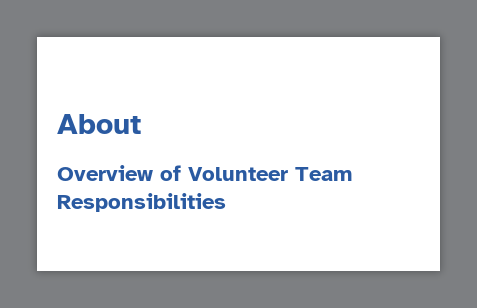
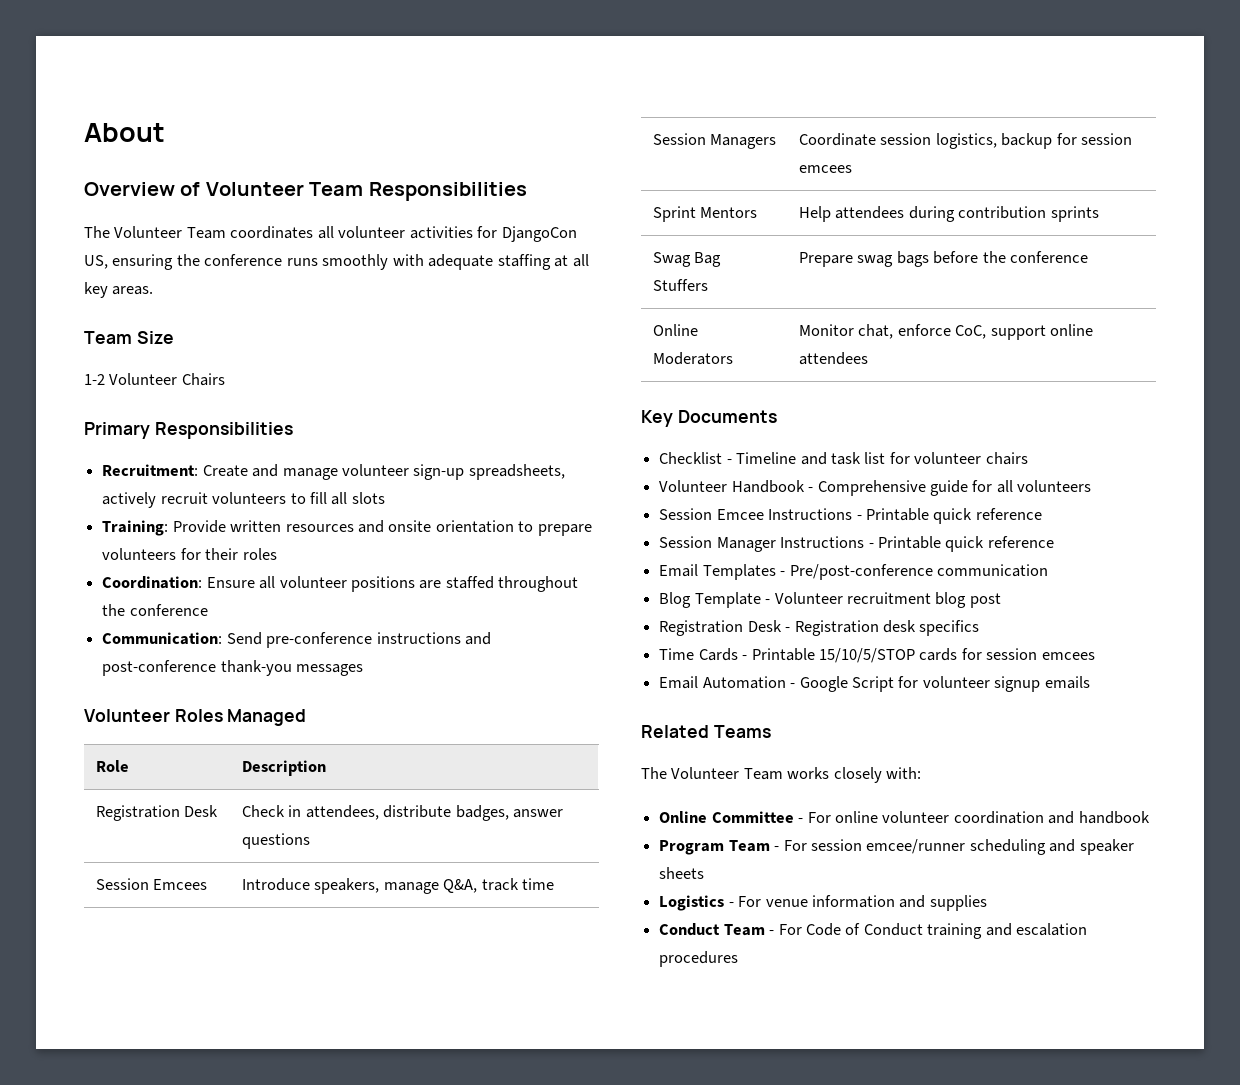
(226, 202) none -> [84,226,577,242] [84,254,589,270] [84,282,154,298] [84,331,174,344] [84,373,225,386] [84,422,293,439] [102,464,565,480] [102,492,385,508] [102,520,592,536] [102,548,277,560] [102,576,579,592] [102,604,208,616] [102,632,491,648] [102,660,364,676] [84,709,307,726] [95,760,129,772] [241,760,326,776] [95,805,219,821] [241,805,563,821] [241,833,310,849] [95,878,208,890] [241,878,554,894] [652,133,777,149] [798,133,1132,149] [798,165,852,173] [652,206,758,222] [798,206,1099,222] [652,252,722,267] [652,279,708,291] [798,251,1088,267] [652,324,698,336] [652,352,733,365] [798,324,1093,340] [798,352,868,365] [641,410,777,427] [659,452,1028,465] [659,480,1092,496] [659,508,1042,524] [659,536,1054,552] [659,564,1048,580] [659,592,1001,608] [659,620,980,636] [659,648,1095,663] [659,676,1090,692] [641,725,771,738] [641,767,922,783] [659,811,1150,824] [659,839,1134,855] [659,867,705,879] [659,895,987,911] [659,923,1088,939] [659,951,739,967] // The Volunteer Team coordinates all volunteer activities for DjangoCon US, ensuring the conference runs smoothly with adequate staffing at all key areas. // Team Size // 1-2 Volunteer Chairs // Primary Responsibilities // Recruitment: Create and manage volunteer sign-up spreadsheets, actively recruit volunteers to fill all slots // Training: Provide written resources and onsite orientation to prepare volunteers for their roles // Coordination: Ensure all volunteer positions are staffed throughout the conference // Communication: Send pre-conference instructions and post-conference thank-you messages // Volunteer Roles Managed // Role | Description // Registration Desk | Check in attendees, distribute badges, answer questions // Session Emcees | Introduce speakers, manage Q&A, track time // Session Managers | Coordinate session logistics, backup for session emcees // Sprint Mentors | Help attendees during contribution sprints // Swag Bag Stuffers | Prepare swag bags before the conference // Online Moderators | Monitor chat, enforce CoC, support online attendees // Key Documents // Checklist - Timeline and task list for volunteer chairs // Volunteer Handbook - Comprehensive guide for all volunteers // Session Emcee Instructions - Printable quick reference // Session Manager Instructions - Printable quick reference // Email Templates - Pre/post-conference communication // Blog Template - Volunteer recruitment blog post // Registration Desk - Registration desk specifics // Time Cards - Printable 15/10/5/STOP cards for session emcees // Email Automation - Google Script for volunteer signup emails // Related Teams // The Volunteer Team works closely with: // Online Committee - For online volunteer coordination and handbook // Program Team - For session emcee/runner scheduling and speaker sheets // Logistics - For venue information and supplies // Conduct Team - For Code of Conduct training and escalation procedures

